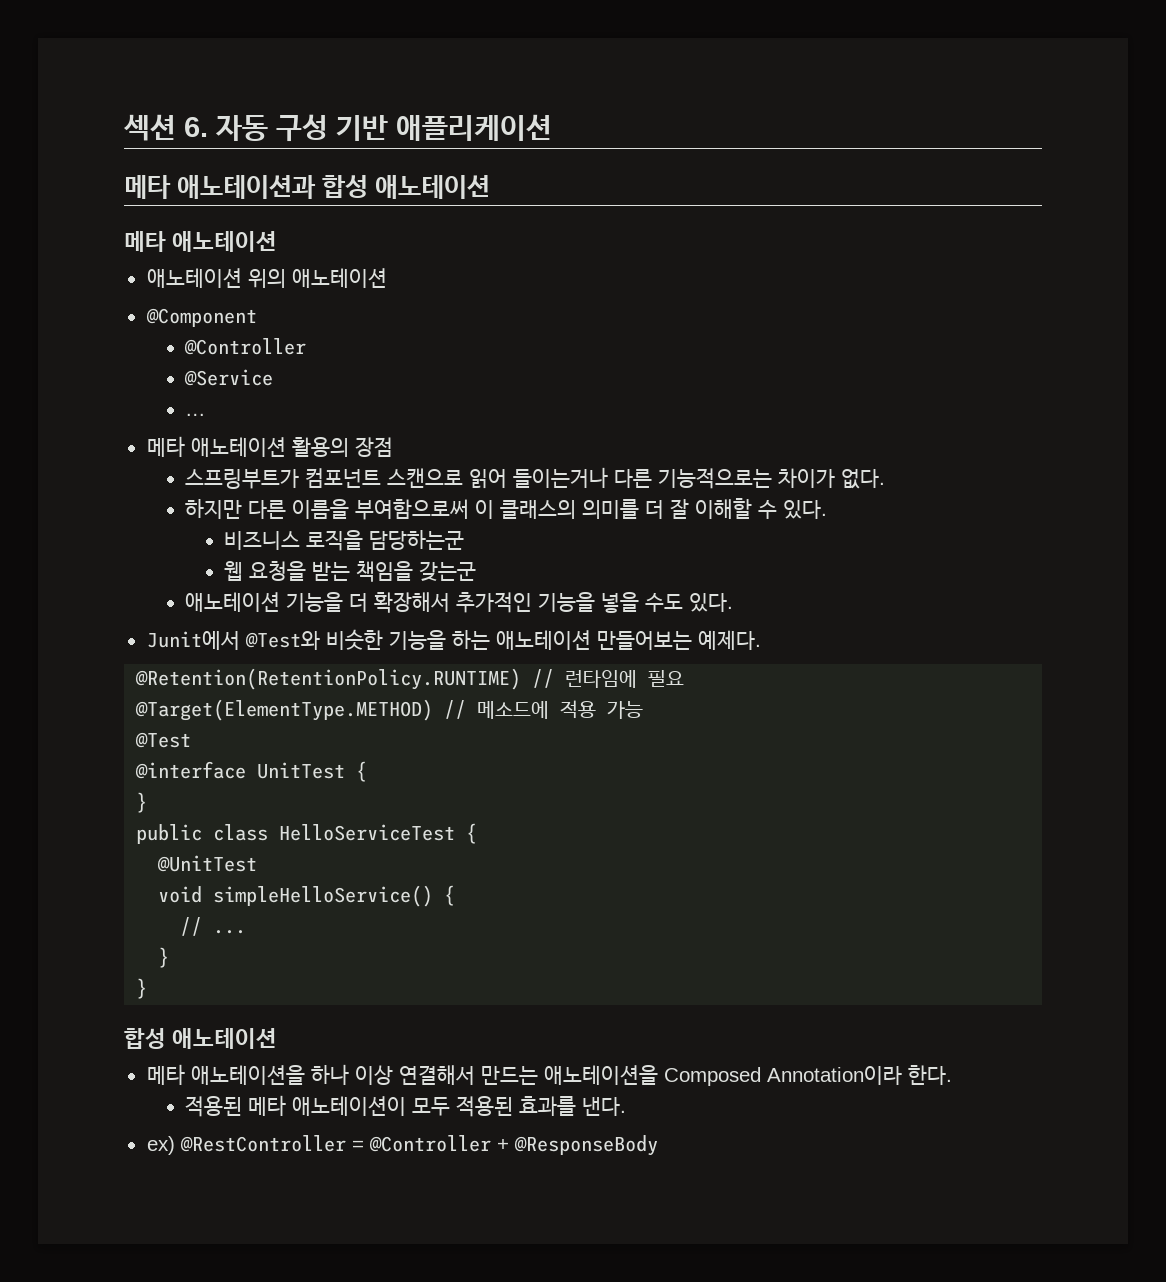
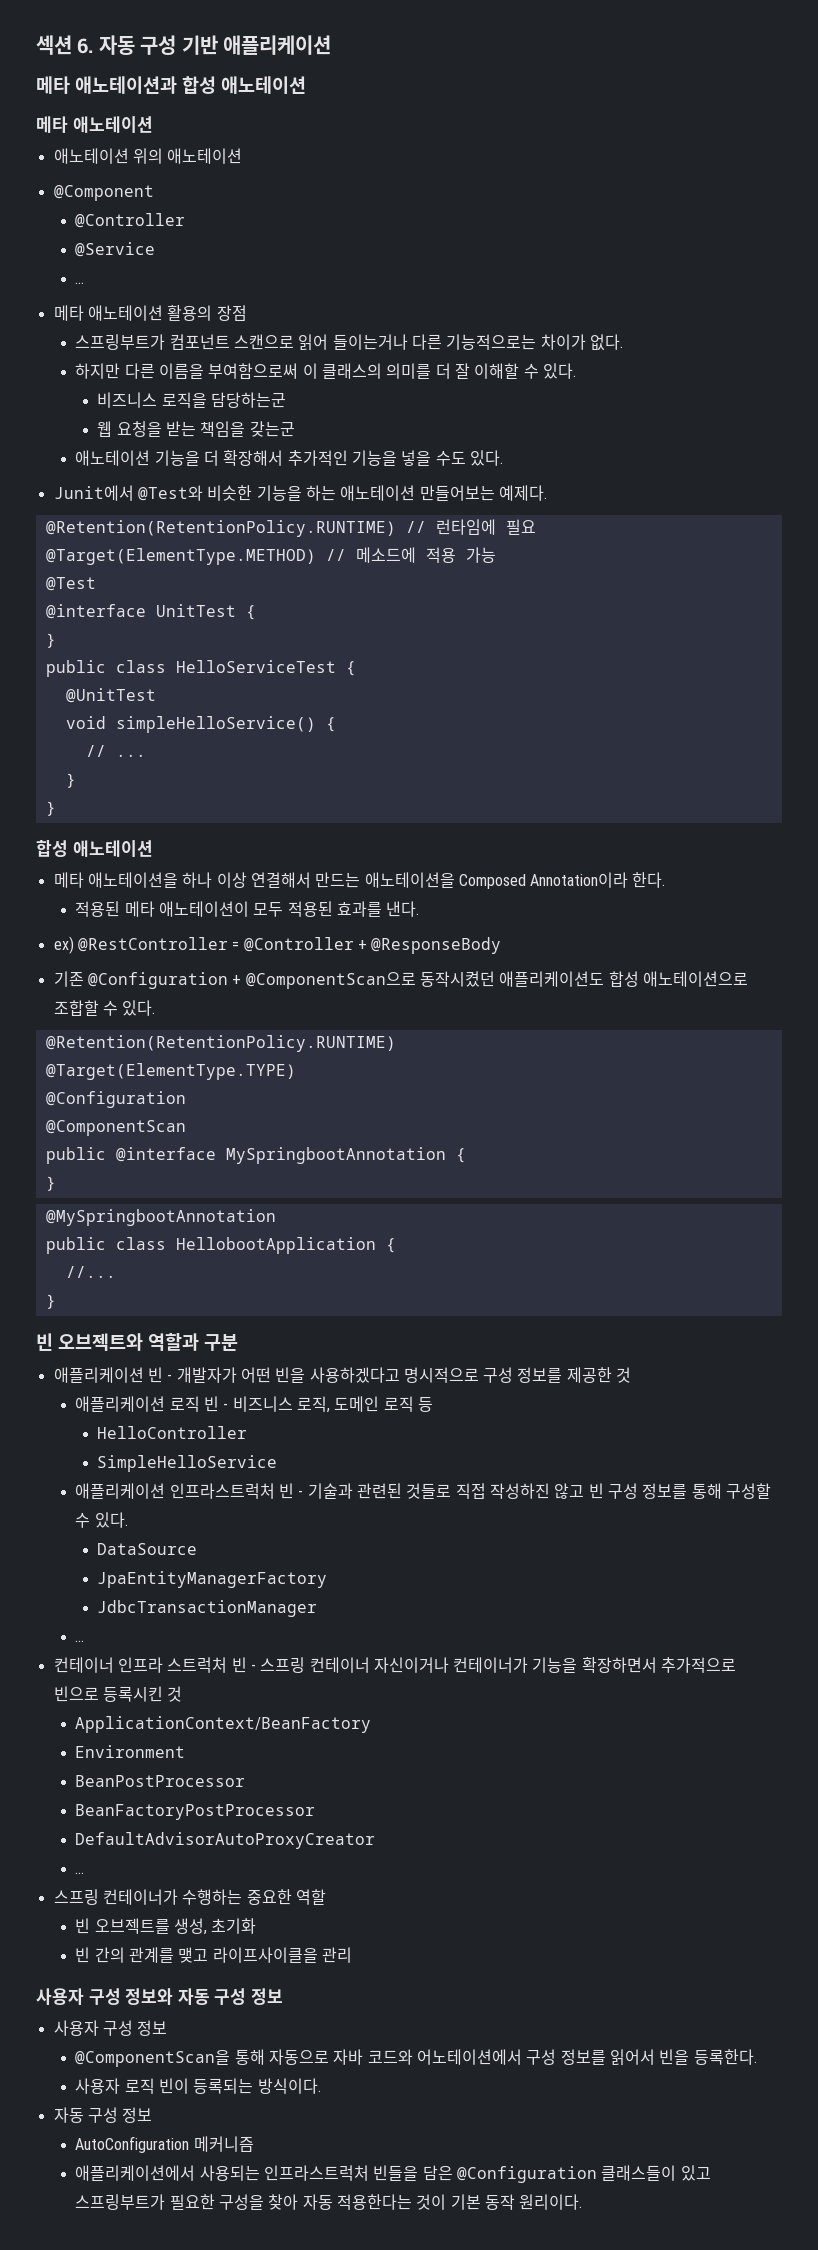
(658, 1145) none -> [53,971,748,989] [53,1000,156,1016] [45,1035,396,1052] [45,1063,296,1080] [45,1091,186,1108] [45,1120,186,1136] [45,1147,466,1164] [45,1176,56,1191] [45,1209,276,1226] [45,1237,396,1254] [65,1266,116,1278] [45,1294,56,1309] [36,1333,238,1351] [53,1367,632,1383] [75,1396,434,1413] [97,1426,248,1439] [97,1455,278,1472] [75,1483,771,1499] [75,1512,128,1528] [97,1543,198,1555] [97,1571,328,1588] [97,1600,318,1617] [75,1640,85,1642] [53,1657,737,1673] [53,1686,183,1702] [75,1716,372,1733] [75,1745,186,1758] [75,1775,246,1787] [75,1804,316,1820] [75,1832,376,1849] [75,1872,85,1874] [53,1889,326,1905] [75,1918,257,1935] [75,1947,353,1963] [36,1988,283,2005] [53,2020,168,2036] [75,2049,757,2067] [75,2078,321,2094] [53,2107,153,2123] [75,2136,254,2153] [75,2165,711,2183] [75,2194,583,2210] // 기존 @Configuration + @ComponentScan으로 동작시켰던 애플리케이션도 합성 애노테이션으로 조합할 수 있다. // @Retention(RetentionPolicy.RUNTIME) // @Target(ElementType.TYPE) // @Configuration // @ComponentScan // public @interface MySpringbootAnnotation { // } // @MySpringbootAnnotation // public class HellobootApplication { // //... // } // 빈 오브젝트와 역할과 구분 // 애플리케이션 빈 - 개발자가 어떤 빈을 사용하겠다고 명시적으로 구성 정보를 제공한 것 // 애플리케이션 로직 빈 - 비즈니스 로직, 도메인 로직 등 // HelloController // SimpleHelloService // 애플리케이션 인프라스트럭처 빈 - 기술과 관련된 것들로 직접 작성하진 않고 빈 구성 정보를 통해 구성할 수 있다. // DataSource // JpaEntityManagerFactory // JdbcTransactionManager // … // 컨테이너 인프라 스트럭처 빈 - 스프링 컨테이너 자신이거나 컨테이너가 기능을 확장하면서 추가적으로 빈으로 등록시킨 것 // ApplicationContext/BeanFactory // Environment // BeanPostProcessor // BeanFactoryPostProcessor // DefaultAdvisorAutoProxyCreator // … // 스프링 컨테이너가 수행하는 중요한 역할 // 빈 오브젝트를 생성, 초기화 // 빈 간의 관계를 맺고 라이프사이클을 관리 // 사용자 구성 정보와 자동 구성 정보 // 사용자 구성 정보 // @ComponentScan을 통해 자동으로 자바 코드와 어노테이션에서 구성 정보를 읽어서 빈을 등록한다. // 사용자 로직 빈이 등록되는 방식이다. // 자동 구성 정보 // AutoConfiguration 메커니즘 // 애플리케이션에서 사용되는 인프라스트럭처 빈들을 담은 @Configuration 클래스들이 있고 스프링부트가 필요한 구성을 찾아 자동 적용한다는 것이 기본 동작 원리이다.

